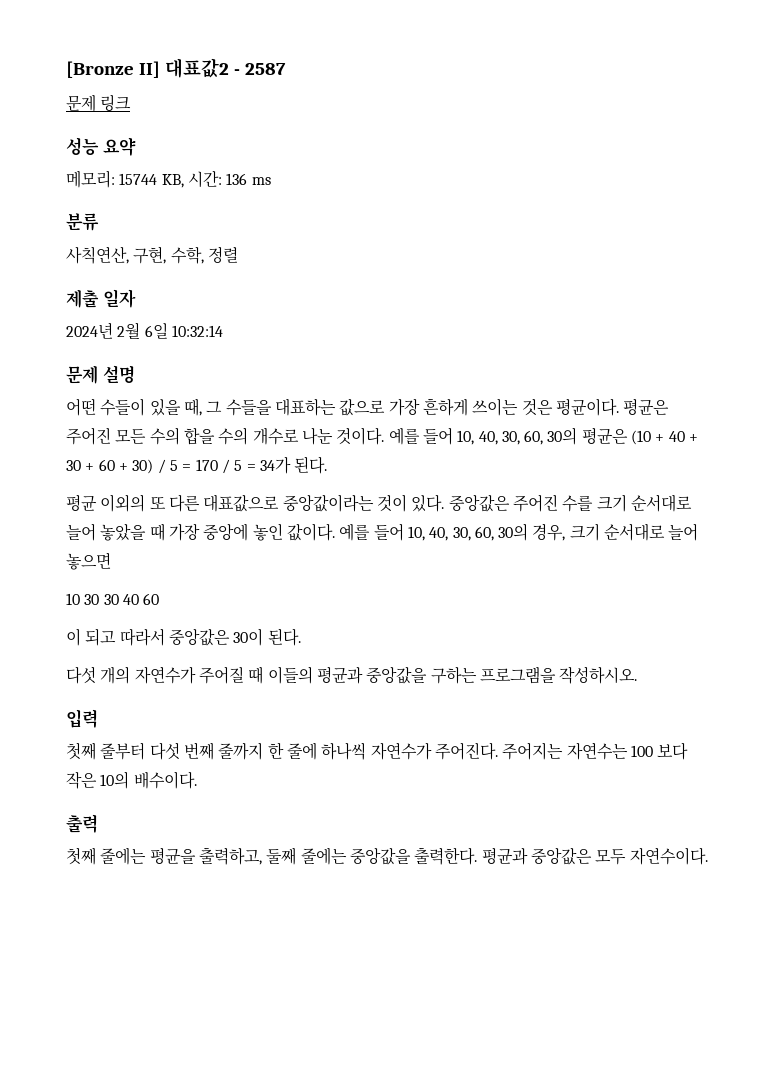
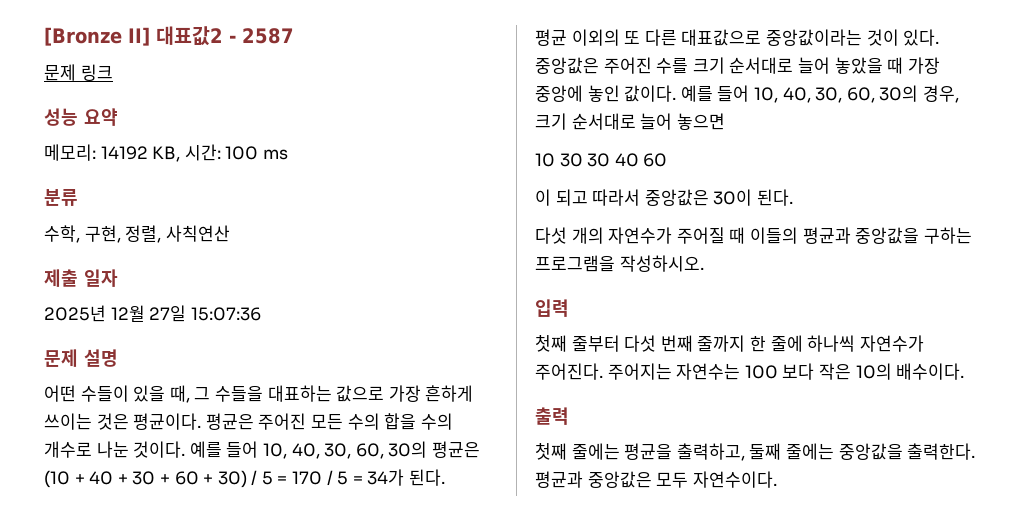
[119,173,158,185] 15744 -> [100,146,148,160] 14192
[226,173,248,185] 136 -> [225,146,259,160] 100
[66,246,238,264] [66,289,136,308] [66,322,223,339] 사칙연산, 구현, 수학, 정렬 // 제출 일자 // 2024년 2월 6일 10:32:14 -> [44,225,230,243] [44,269,118,287] [44,305,261,322] 수학, 구현, 정렬, 사칙연산 // 제출 일자 // 2025년 12월 27일 15:07:36

